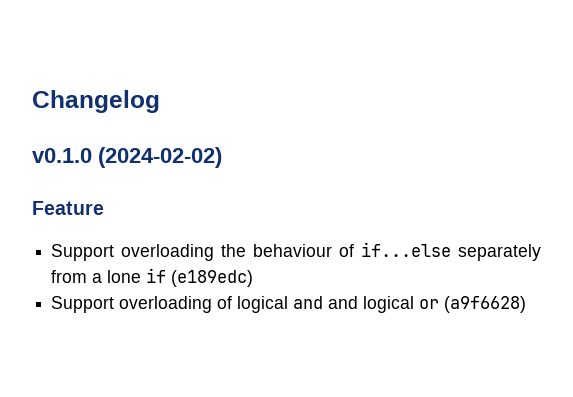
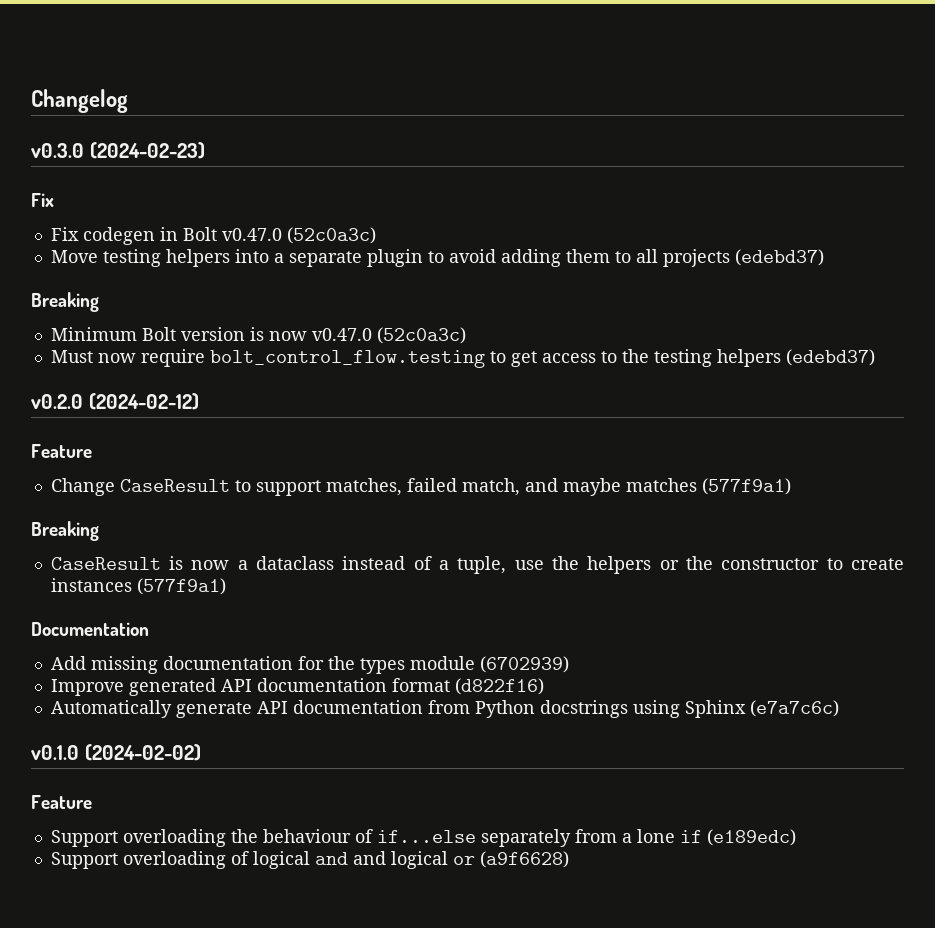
(160, 101) none -> [31,142,205,159] [31,193,54,207] [50,227,376,245] [50,249,824,267] [31,292,99,312] [50,327,466,344] [50,349,875,368] [31,393,199,410] [31,444,92,458] [50,478,791,496] [31,521,99,541] [50,556,905,574] [50,578,226,595] [31,622,149,636] [50,656,569,674] [50,678,544,696] [50,700,839,718] // v0.3.0 (2024-02-23) // Fix // Fix codegen in Bolt v0.47.0 (52c0a3c) // Move testing helpers into a separate plugin to avoid adding them to all projects (edebd37) // Breaking // Minimum Bolt version is now v0.47.0 (52c0a3c) // Must now require bolt_control_flow.testing to get access to the testing helpers (edebd37) // v0.2.0 (2024-02-12) // Feature // Change CaseResult to support matches, failed match, and maybe matches (577f9a1) // Breaking // CaseResult is now a dataclass instead of a tuple, use the helpers or the constructor to create instances (577f9a1) // Documentation // Add missing documentation for the types module (6702939) // Improve generated API documentation format (d822f16) // Automatically generate API documentation from Python docstrings using Sphinx (e7a7c6c)

